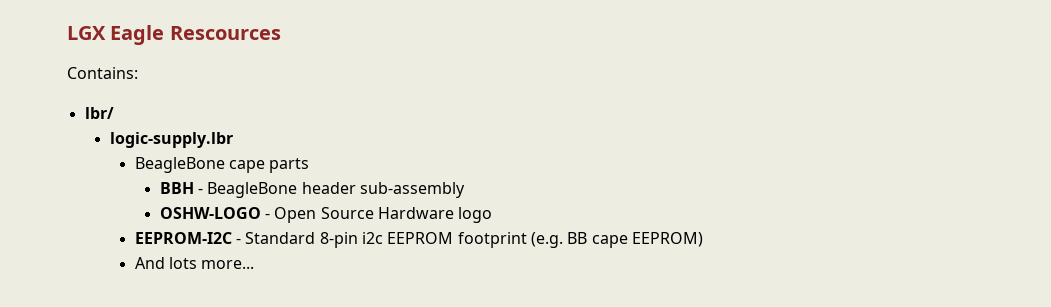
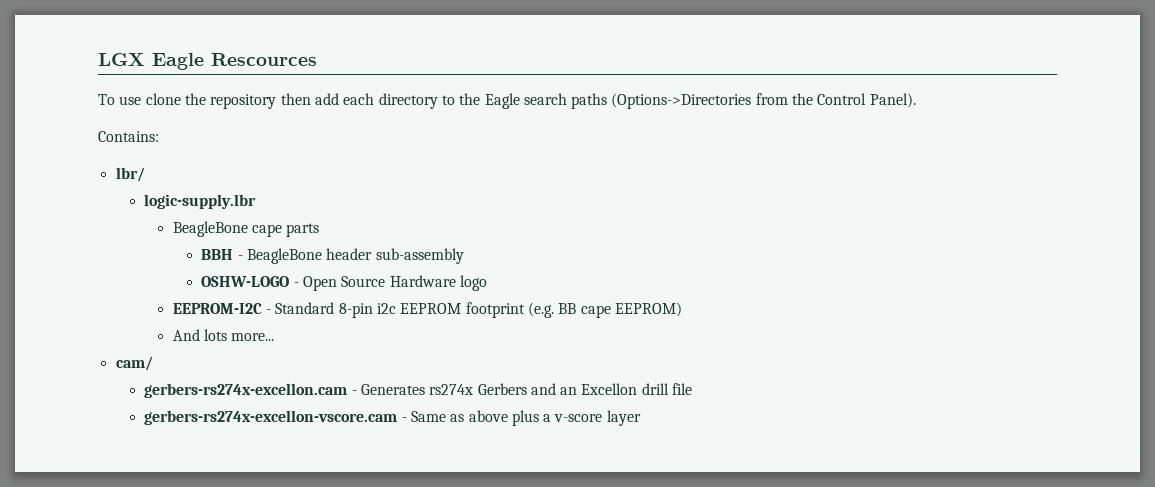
(281, 33) none -> [98,93,916,109] // To use clone the repository then add each directory to the Eagle search paths (Options->Directories from the Control Panel).
(255, 264) none -> [115,356,153,371] [144,383,693,398] [144,410,641,426] // cam/ // gerbers-rs274x-excellon.cam - Generates rs274x Gerbers and an Excellon drill file // gerbers-rs274x-excellon-vscore.cam - Same as above plus a v-score layer

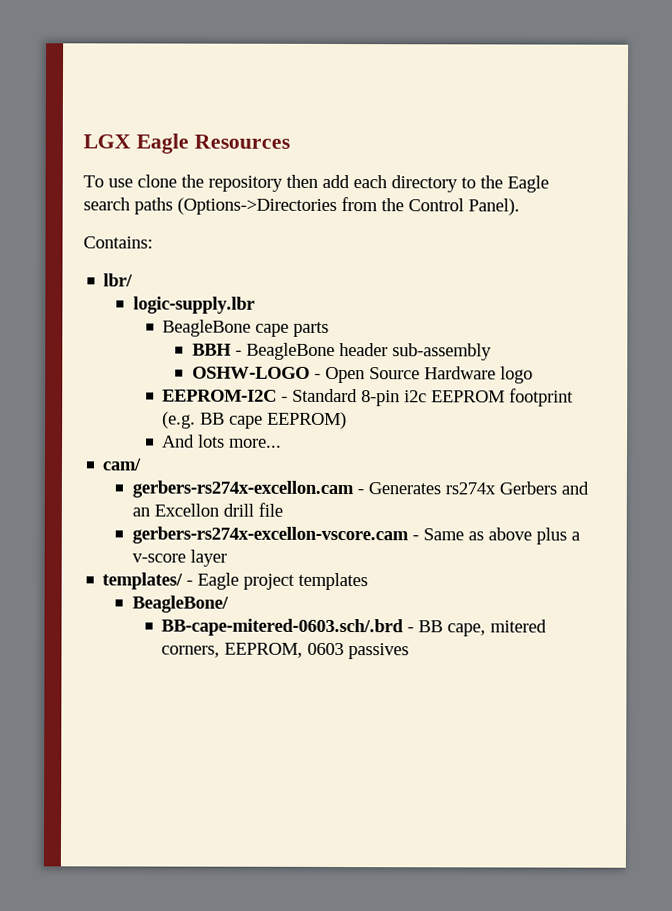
[211,53,317,66] Rescources -> [193,134,290,149] Resources
(641, 418) none -> [102,572,369,591] [131,595,229,613] [161,618,548,637] [161,642,410,660] // templates/ - Eagle project templates // BeagleBone/ // BB-cape-mitered-0603.sch/.brd - BB cape, mitered corners, EEPROM, 0603 passives

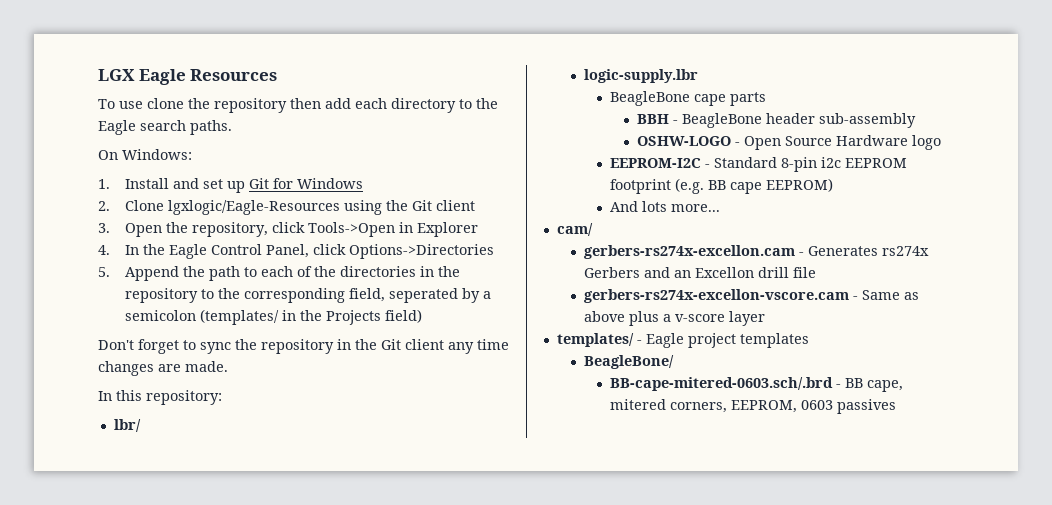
[134,197,520,216] [83,236,153,249] paths (Options->Directories from the Control Panel). // Contains: -> [190,120,232,135] [98,149,192,160] [98,178,363,193] [98,200,475,215] [98,222,478,237] [98,244,494,259] [98,266,460,281] [124,288,491,303] [124,309,422,325] [98,339,509,354] [98,361,228,376] [98,390,222,405] paths. // On Windows: // 1. Install and set up Git for Windows // 2. Clone lgxlogic/Eagle-Resources using the Git client // 3. Open the repository, click Tools->Open in Explorer // 4. In the Eagle Control Panel, click Options->Directories // 5. Append the path to each of the directories in the repository to the corresponding field, seperated by a semicolon (templates/ in the Projects field) // Don't forget to sync the repository in the Git client any time changes are made. // In this repository:

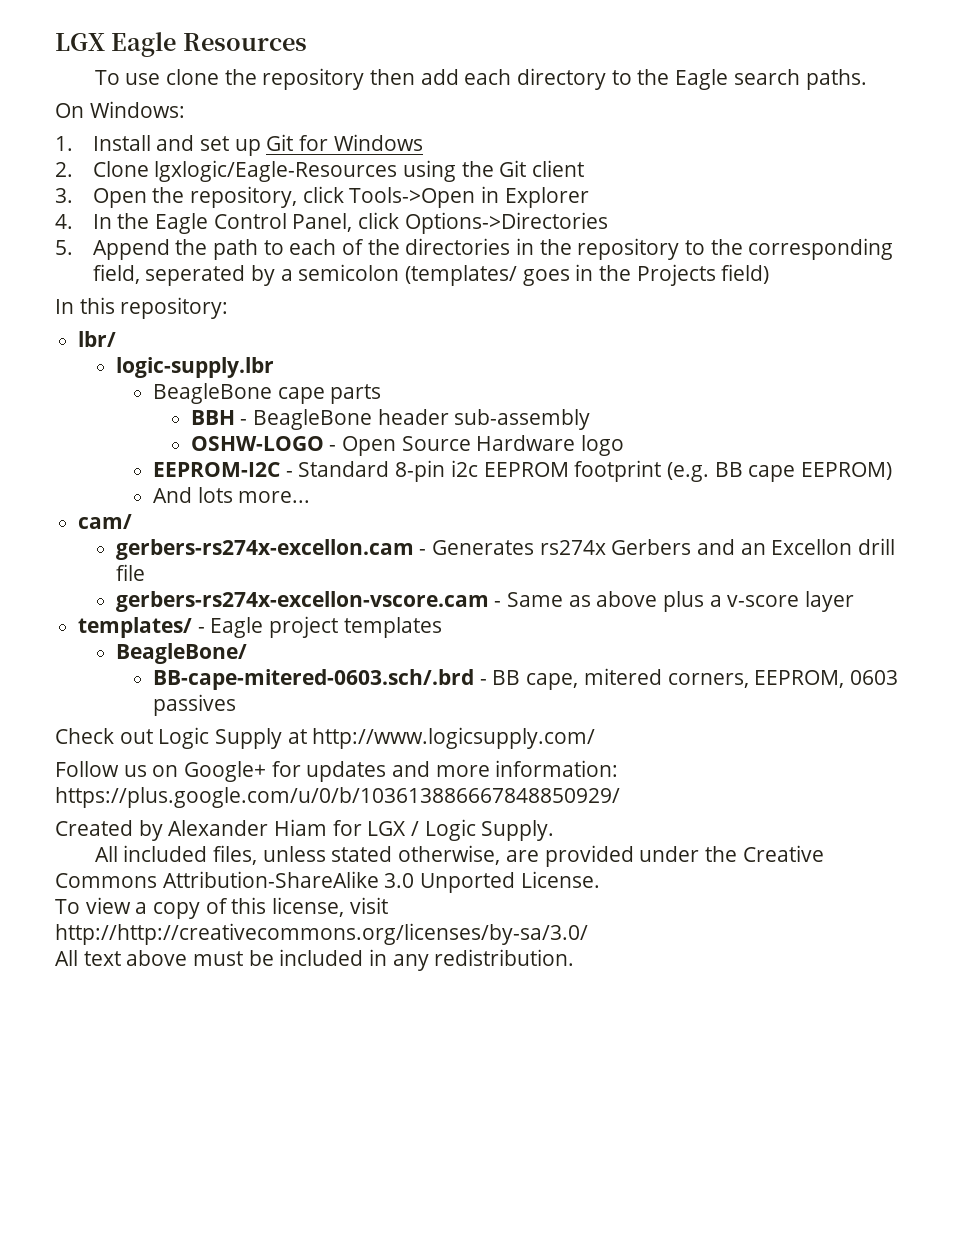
(279, 317) none -> [522,269,570,286] goes
[98,339,509,354] [98,361,228,376] // Don't forget to sync the repository in the Git client any time changes are made. -> (770, 274) none
(897, 406) none -> [55,727,596,749] [55,760,619,782] [55,787,620,808] [55,819,555,841] [94,845,824,867] [55,871,600,893] [55,897,388,919] [55,923,588,945] [55,949,575,971] // Check out Logic Supply at http://www.logicsupply.com/ // Follow us on Google+ for updates and more information: https://plus.google.com/u/0/b/103613886667848850929/ // Created by Alexander Hiam for LGX / Logic Supply. // All included files, unless stated otherwise, are provided under the Creative Commons Attribution-ShareAlike 3.0 Unported License. // To view a copy of this license, visit http://http://creativecommons.org/licenses/by-sa/3.0/ // All text above must be included in any redistribution.

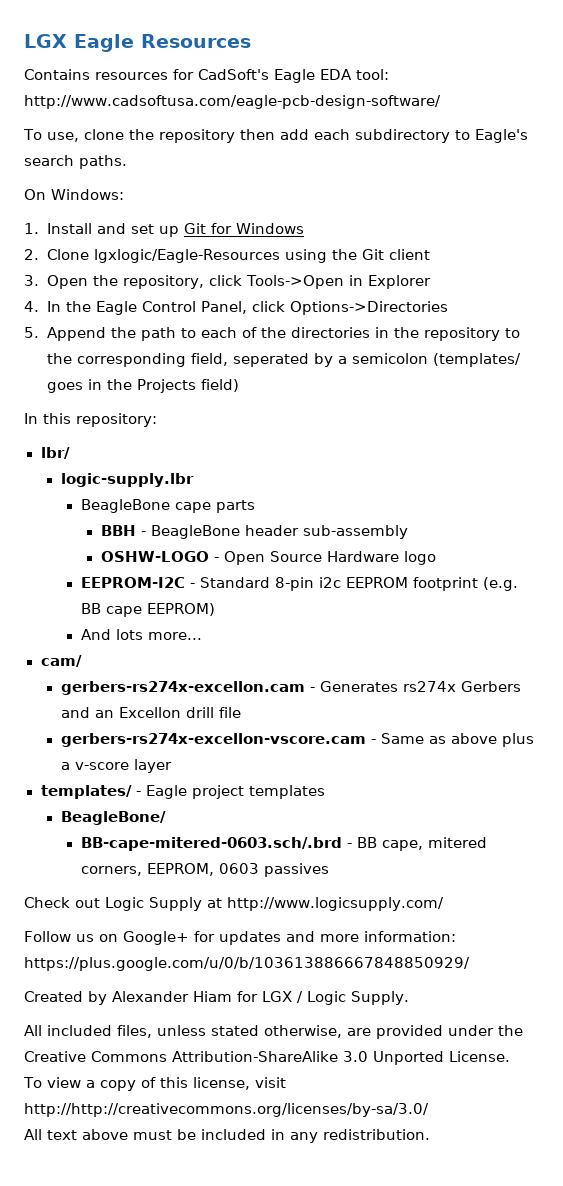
[94,70,161,85] // To use -> [24,69,389,83] [24,95,441,109] [23,129,79,142] // Contains resources for CadSoft's Eagle EDA tool: http://www.cadsoftusa.com/eagle-pcb-design-software/ // To use,
[517,68,729,90] directory to the Eagle -> [354,129,528,143] subdirectory to Eagle's

